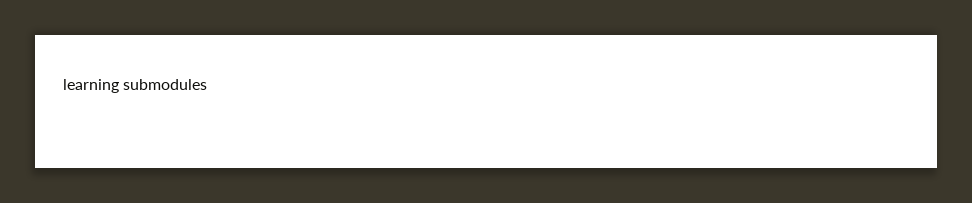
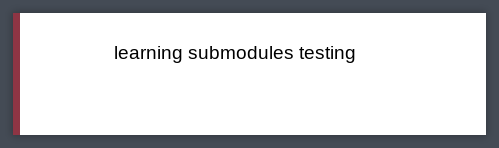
(208, 84) none -> [299,46,357,63] testing

